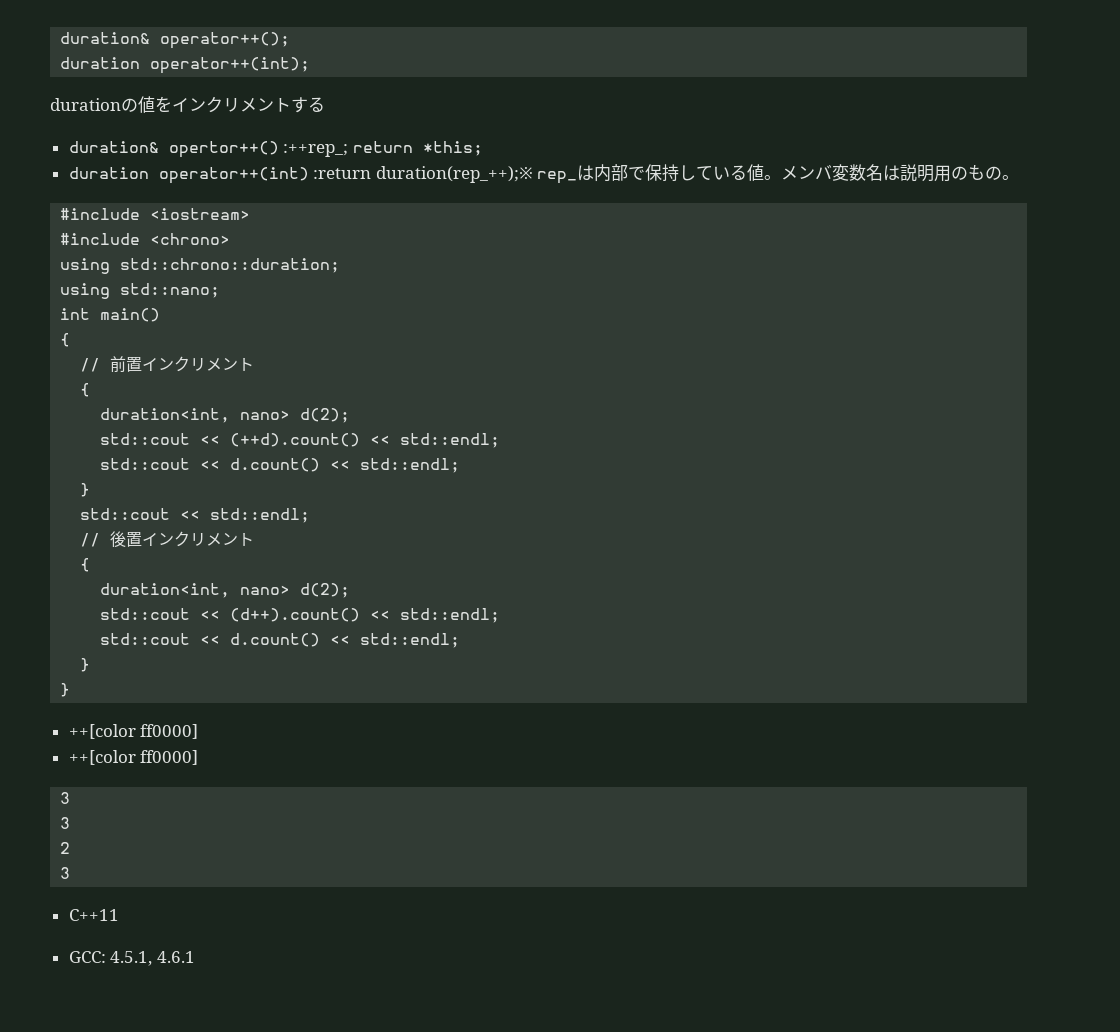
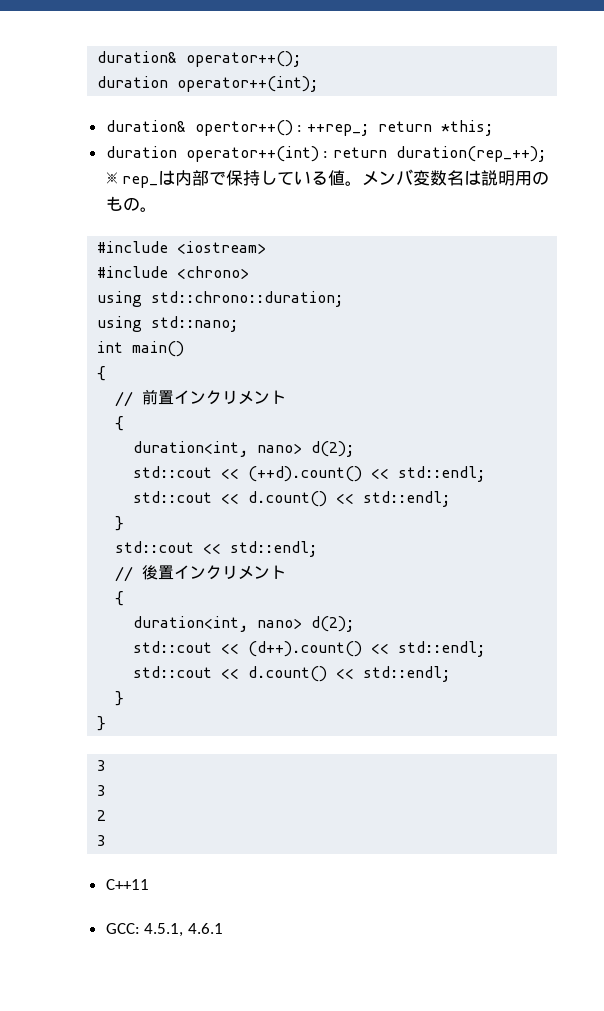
[50,96,325,113] // durationの値をインクリメントする -> (319, 84) none
[283,144,349,157] :++rep_; -> [297,124,369,136] : ++rep_;
[313,166,533,183] :return duration(rep_++);※ -> [323,146,546,162] [105,172,118,184] : return duration(rep_++); ※
[68,724,199,739] [68,750,199,765] // ++[color ff0000] // ++[color ff0000] -> (107, 723) none

